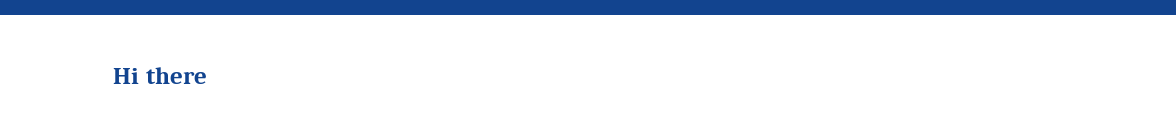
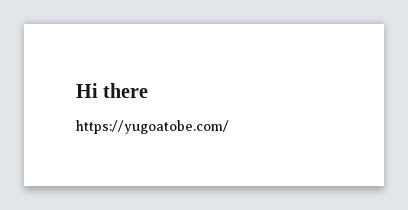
(207, 75) none -> [76,120,229,134] // https://yugoatobe.com/

